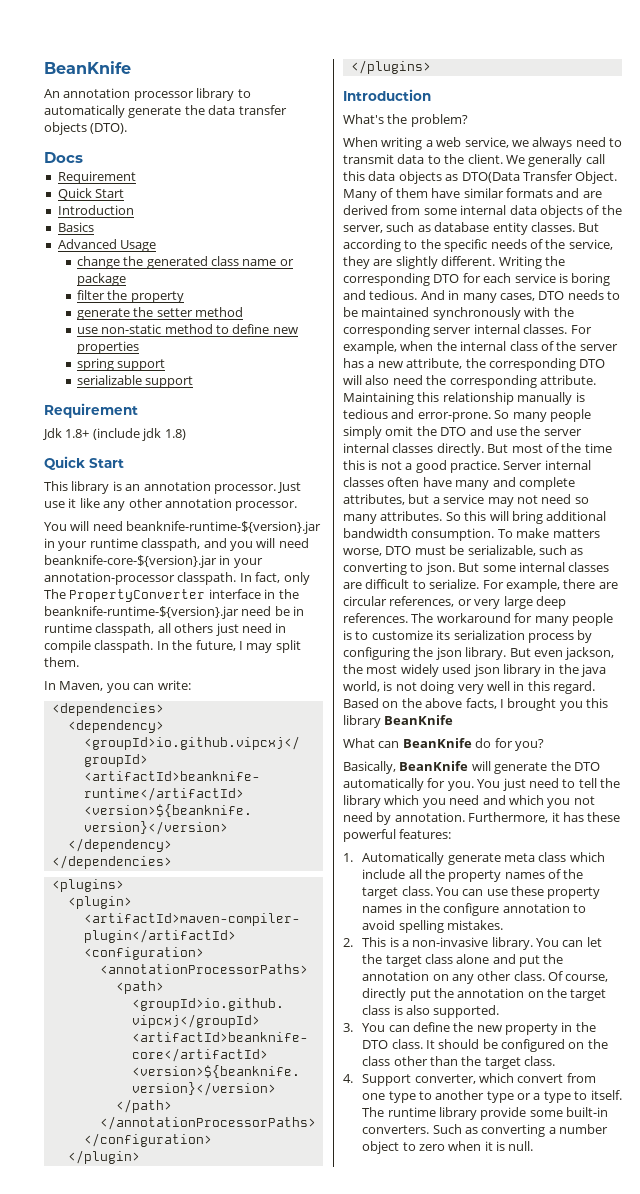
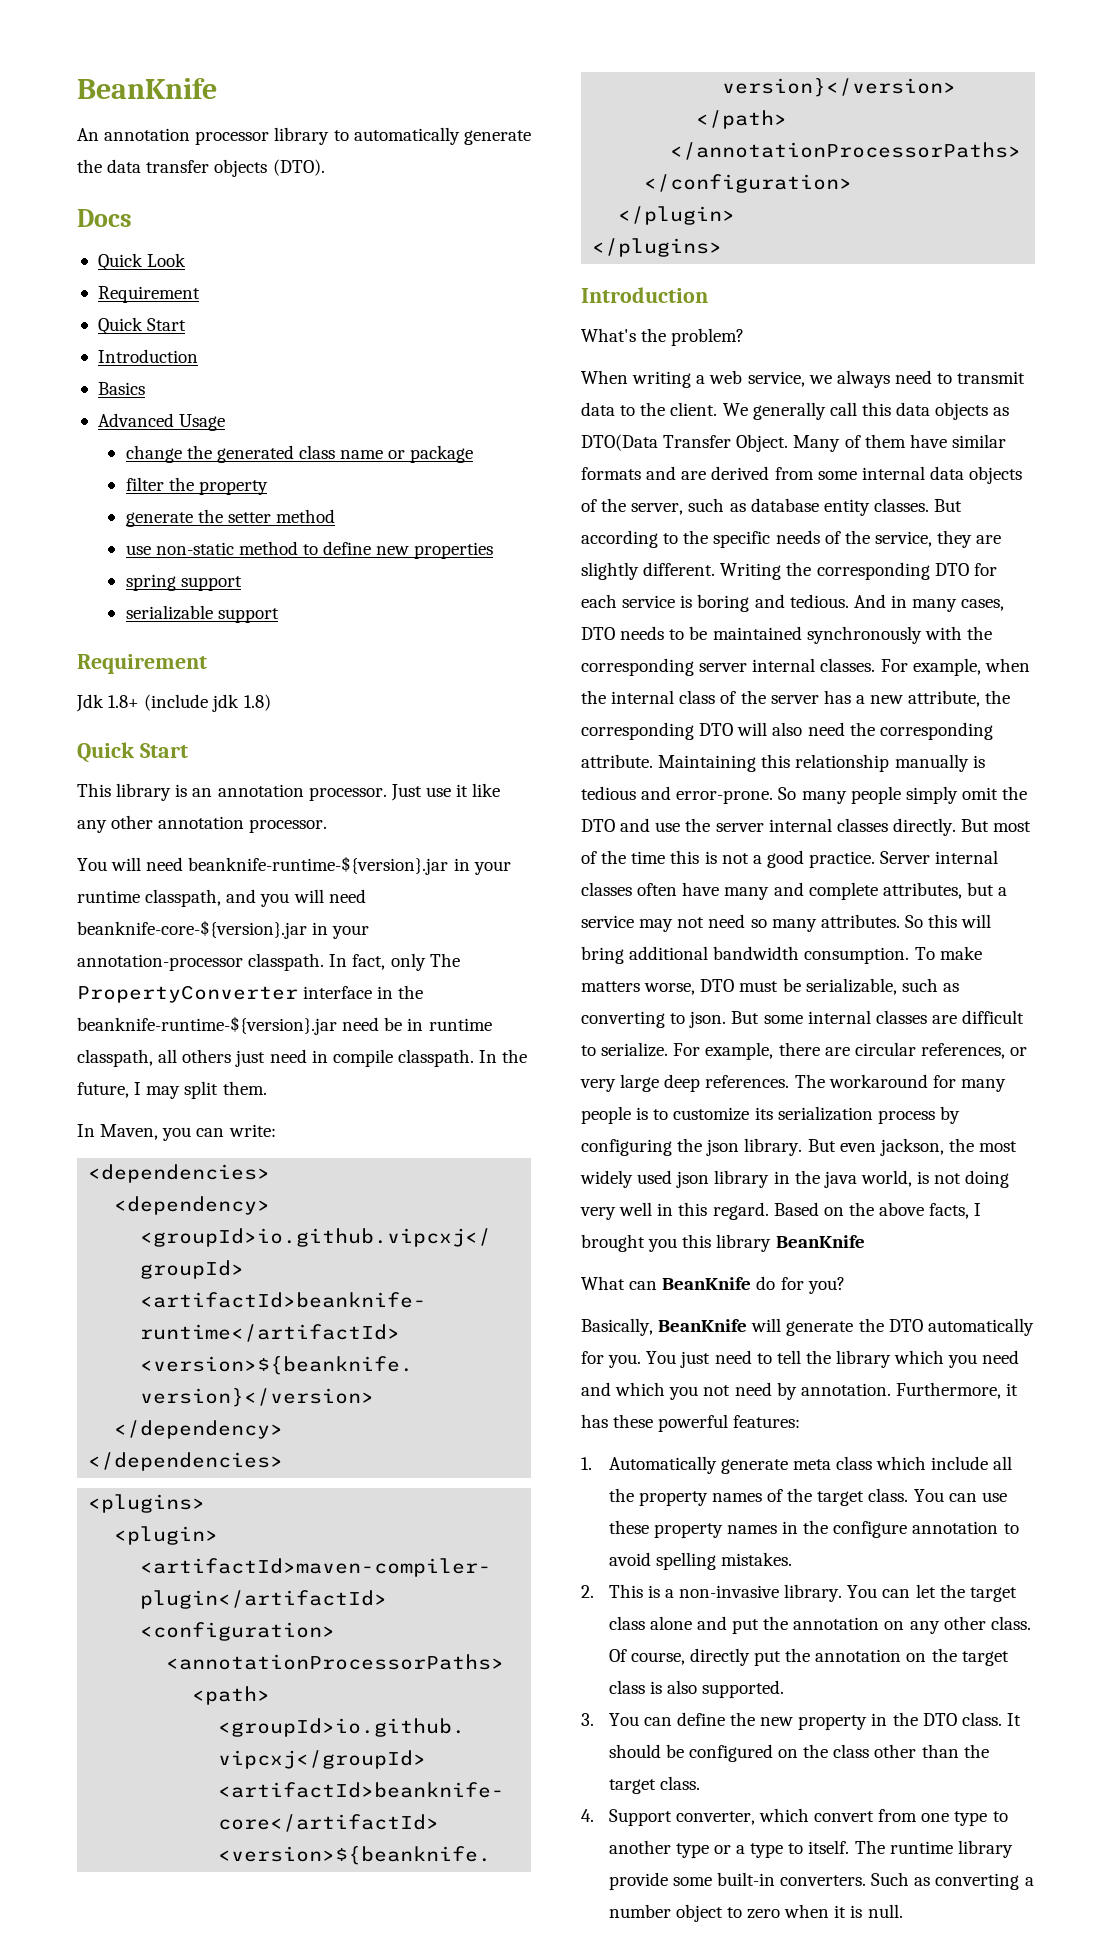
(83, 157) none -> [97,253,187,271] // Quick Look

